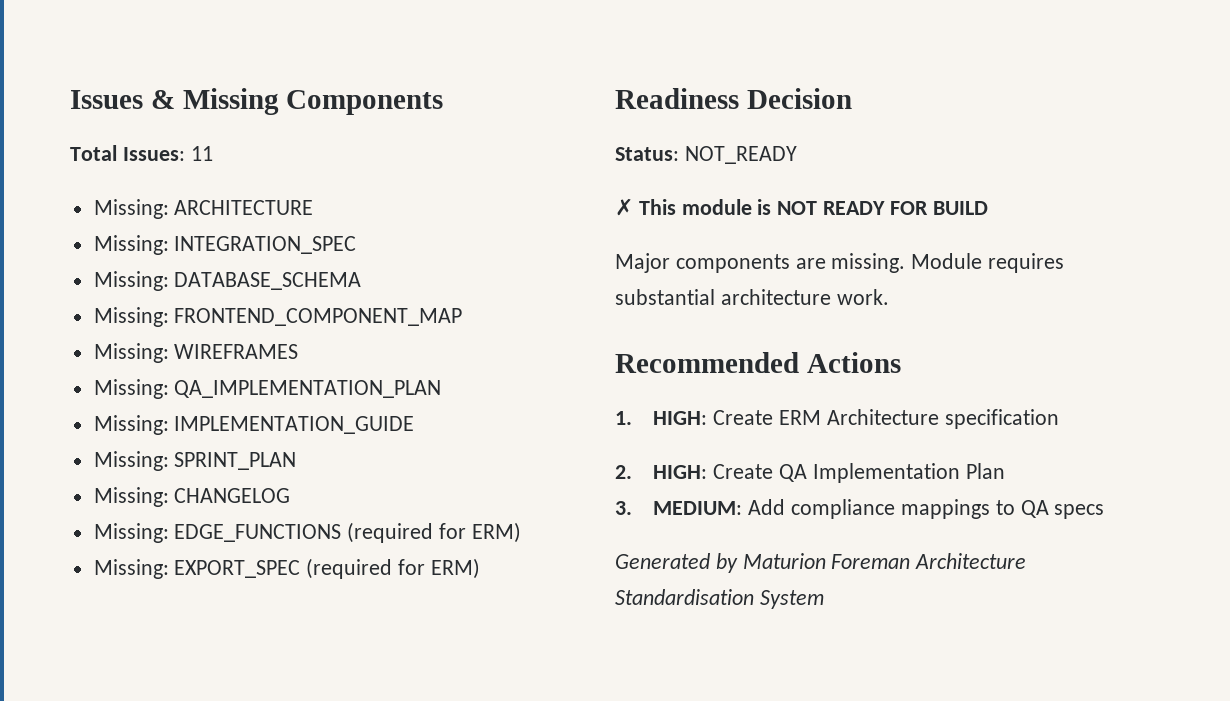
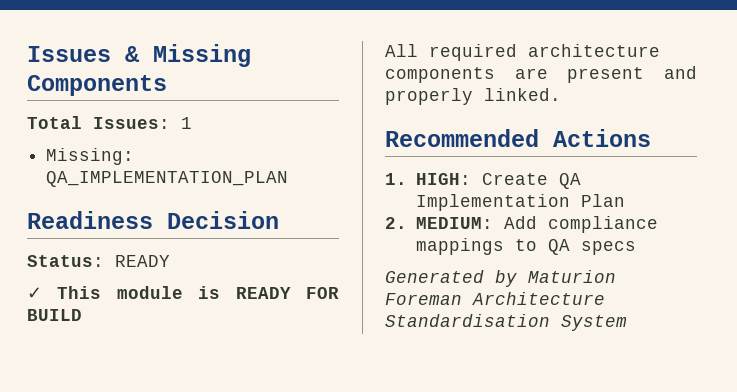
[190,146,213,161] [93,199,314,219] [93,235,357,255] [93,271,362,291] [93,307,463,327] [93,343,299,363] [93,379,442,399] [93,415,415,435] [93,451,297,471] [93,487,291,507] [93,522,521,543] [93,558,480,579] 11 // Missing: ARCHITECTURE // Missing: INTEGRATION_SPEC // Missing: DATABASE_SCHEMA // Missing: FRONTEND_COMPONENT_MAP // Missing: WIREFRAMES // Missing: QA_IMPLEMENTATION_PLAN // Missing: IMPLEMENTATION_GUIDE // Missing: SPRINT_PLAN // Missing: CHANGELOG // Missing: EDGE_FUNCTIONS (required for ERM) // Missing: EXPORT_SPEC (required for ERM) -> [181,117,192,129] [46,148,135,165] [46,171,289,187] 1 // Missing: QA_IMPLEMENTATION_PLAN
[684,146,797,164] [615,198,633,216] NOT_READY // ✗ -> [115,255,170,267] [27,287,42,299] READY // ✓
[777,201,818,215] NOT -> (221, 292) none
[615,253,1065,273] [615,289,889,305] [615,352,901,373] [615,409,1059,429] [615,465,632,479] Major components are missing. Module requires substantial architecture work. // Recommended Actions // 1. HIGH: Create ERM Architecture specification // 2. -> [385,44,660,61] [385,66,697,83] [385,88,561,105] [385,129,651,147] [385,173,407,185] All required architecture components are present and properly linked. // Recommended Actions // 1.
[615,501,632,515] 3. -> [385,217,407,229] 2.

